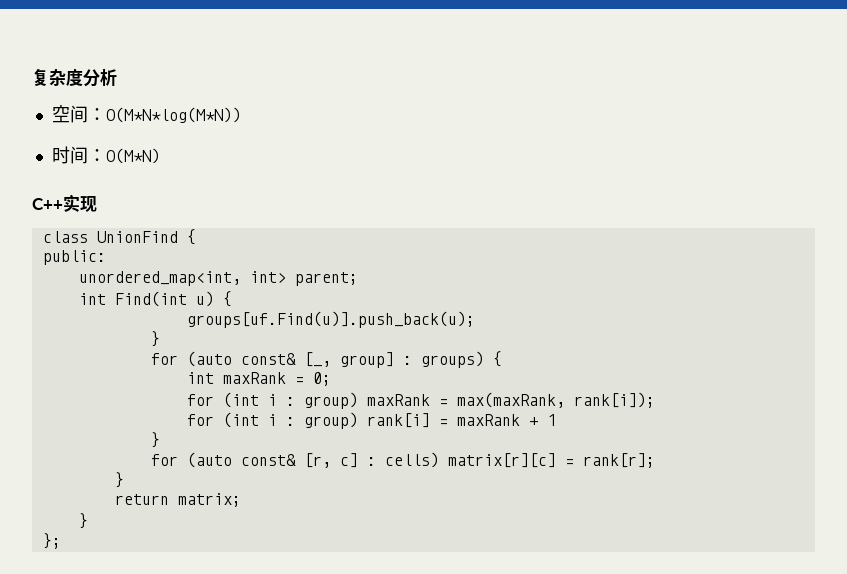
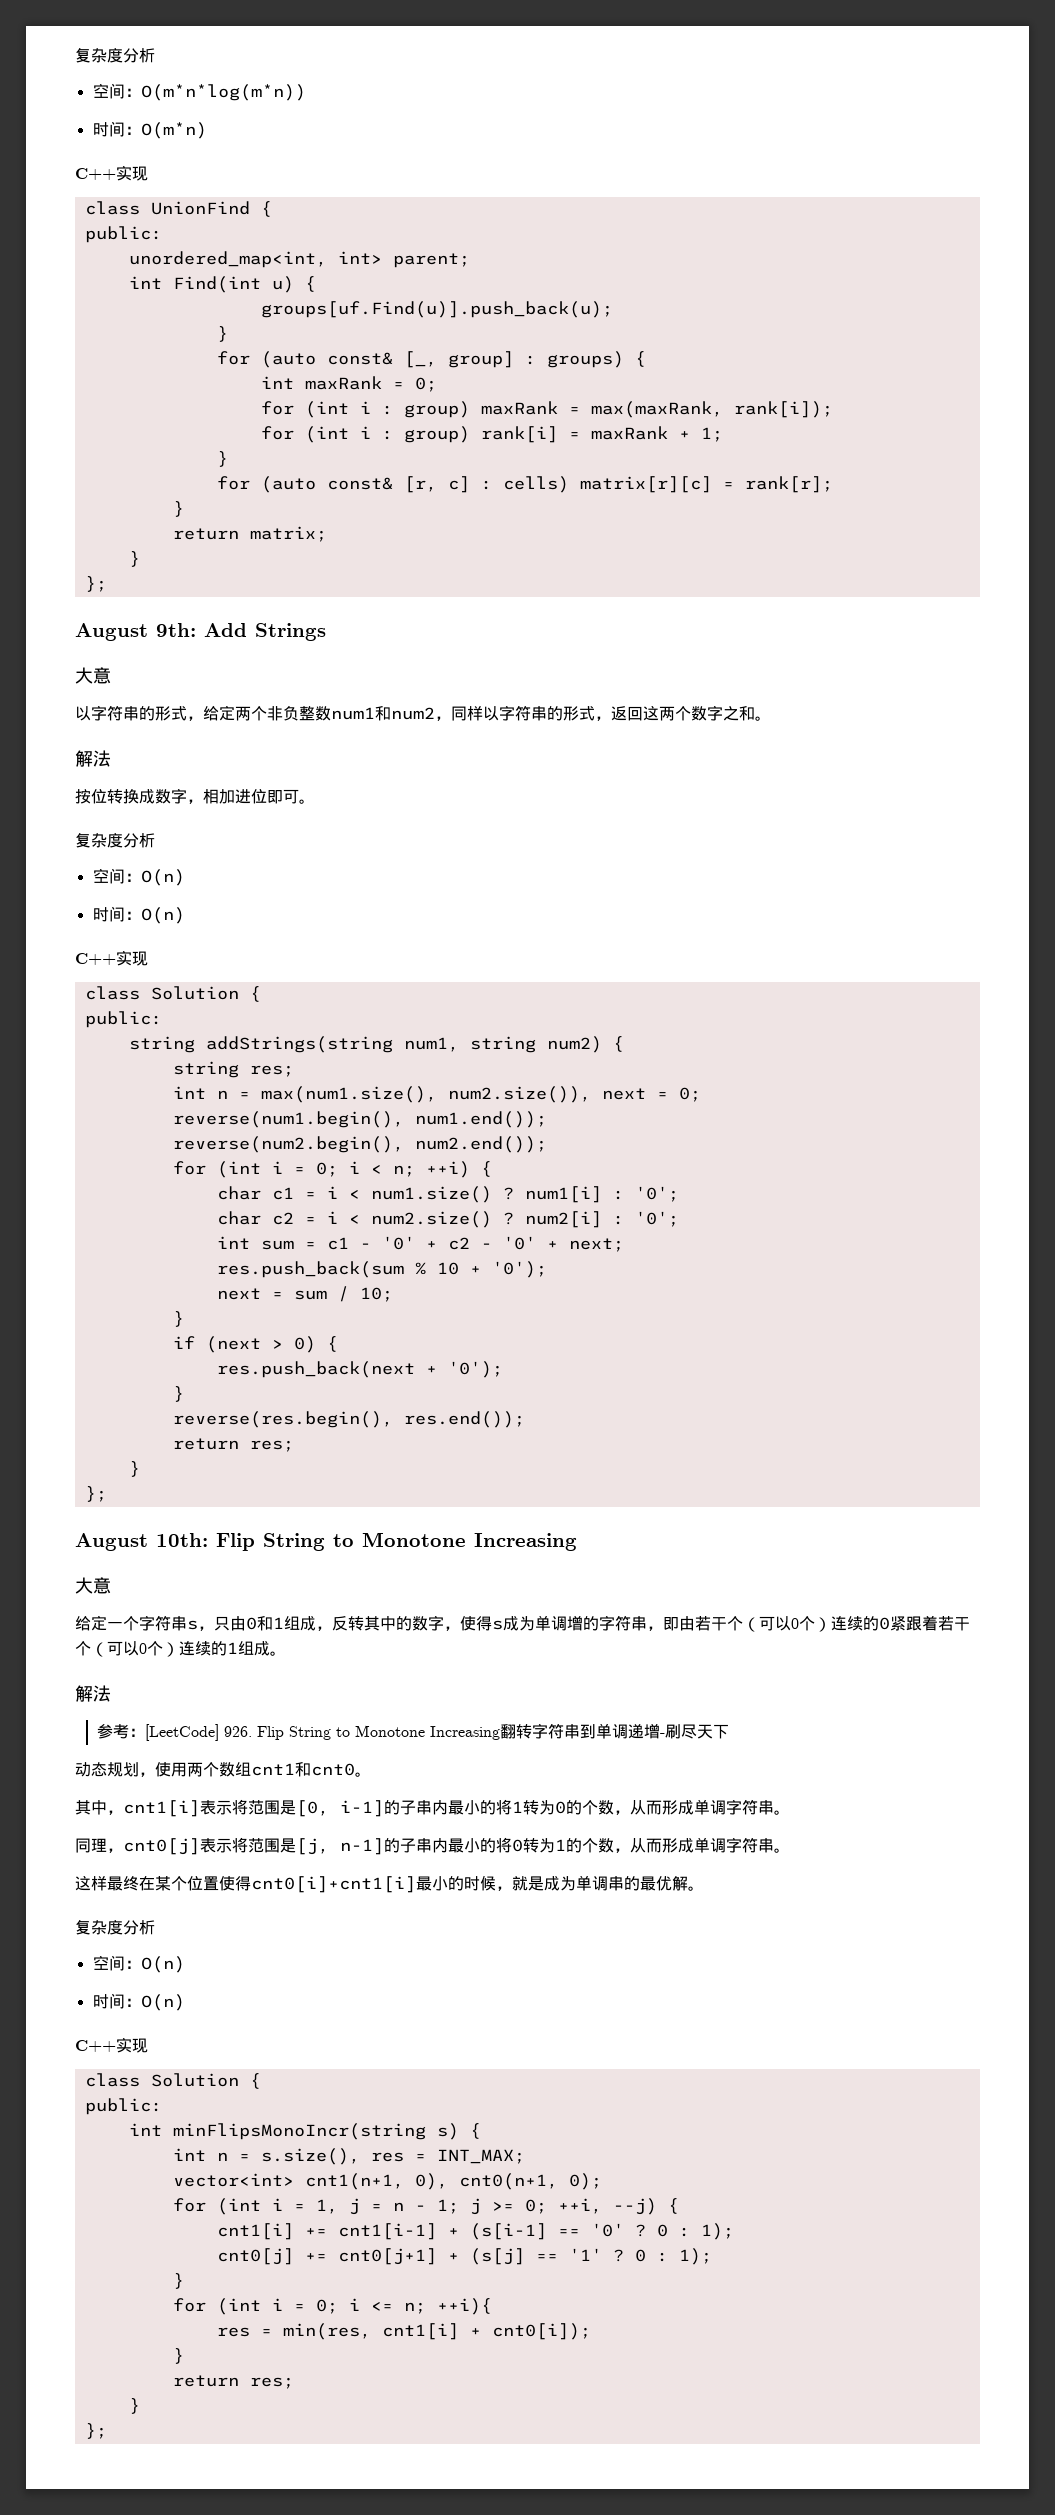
[32,68,117,87] [51,105,241,123] [51,146,160,164] 复杂度分析 // 空间：O(M*N*log(M*N)) // 时间：O(M*N) -> [75,48,155,63] [92,83,306,101] [92,121,207,139] 复杂度分析 // 空间：O(m*n*log(m*n)) // 时间：O(m*n)
[546,414,556,426] 1 -> [700,427,723,442] 1;
(61, 541) none -> [75,623,326,641] [75,667,111,684] [75,705,771,721] [75,750,111,767] [75,788,315,804] [75,833,155,848] [92,868,185,886] [92,906,185,924] [75,950,148,966] [84,986,261,1002] [84,1011,162,1028] [128,1036,624,1053] [172,1061,294,1078] [172,1086,701,1103] [172,1111,547,1128] [172,1136,547,1153] [172,1161,492,1178] [216,1186,679,1203] [216,1211,679,1228] [216,1236,624,1252] [216,1261,547,1278] [216,1286,393,1302] [172,1311,184,1327] [172,1336,338,1353] [216,1361,503,1378] [172,1386,184,1402] [172,1411,525,1428] [172,1438,294,1452] [128,1461,140,1477] [84,1486,107,1502] [75,1532,577,1551] [75,1577,111,1594] [75,1615,970,1632] [75,1641,286,1657] [75,1685,111,1702] [96,1723,729,1741] [75,1762,371,1777] [75,1799,790,1817] [75,1837,790,1855] [75,1875,704,1893] [75,1920,155,1935] [92,1955,185,1973] [92,1993,185,2011] [75,2037,148,2053] [84,2073,261,2089] [84,2098,162,2115] [128,2123,481,2140] [172,2148,525,2165] [172,2173,602,2190] [172,2198,679,2215] [216,2223,734,2240] [216,2248,712,2265] [172,2273,184,2289] [172,2298,492,2315] [216,2323,591,2340] [172,2348,184,2364] [172,2375,294,2389] [128,2398,140,2414] [84,2423,107,2439] // August 9th: Add Strings // 大意 // 以字符串的形式，给定两个非负整数num1和num2，同样以字符串的形式，返回这两个数字之和。 // 解法 // 按位转换成数字，相加进位即可。 // 复杂度分析 // 空间：O(n) // 时间：O(n) // C++实现 // class Solution { // public: // string addStrings(string num1, string num2) { // string res; // int n = max(num1.size(), num2.size()), next = 0; // reverse(num1.begin(), num1.end()); // reverse(num2.begin(), num2.end()); // for (int i = 0; i < n; ++i) { // char c1 = i < num1.size() ? num1[i] : '0'; // char c2 = i < num2.size() ? num2[i] : '0'; // int sum = c1 - '0' + c2 - '0' + next; // res.push_back(sum % 10 + '0'); // next = sum / 10; // } // if (next > 0) { // res.push_back(next + '0'); // } // reverse(res.begin(), res.end()); // return res; // } // }; // August 10th: Flip String to Monotone Increasing // 大意 // 给定一个字符串s，只由0和1组成，反转其中的数字，使得s成为单调增的字符串，即由若干个（可以0个）连续的0紧跟着若干个（可以0个）连续的1组成。 // 解法 // 参考：[LeetCode] 926. Flip String to Monotone Increasing翻转字符串到单调递增-刷尽天下 // 动态规划，使用两个数组cnt1和cnt0。 // 其中，cnt1[i]表示将范围是[0, i-1]的子串内最小的将1转为0的个数，从而形成单调字符串。 // 同理，cnt0[j]表示将范围是[j, n-1]的子串内最小的将0转为1的个数，从而形成单调字符串。 // 这样最终在某个位置使得cnt0[i]+cnt1[i]最小的时候，就是成为单调串的最优解。 // 复杂度分析 // 空间：O(n) // 时间：O(n) // C++实现 // class Solution { // public: // int minFlipsMonoIncr(string s) { // int n = s.size(), res = INT_MAX; // vector<int> cnt1(n+1, 0), cnt0(n+1, 0); // for (int i = 1, j = n - 1; j >= 0; ++i, --j) { // cnt1[i] += cnt1[i-1] + (s[i-1] == '0' ? 0 : 1); // cnt0[j] += cnt0[j+1] + (s[j] == '1' ? 0 : 1); // } // for (int i = 0; i <= n; ++i){ // res = min(res, cnt1[i] + cnt0[i]); // } // return res; // } // };

